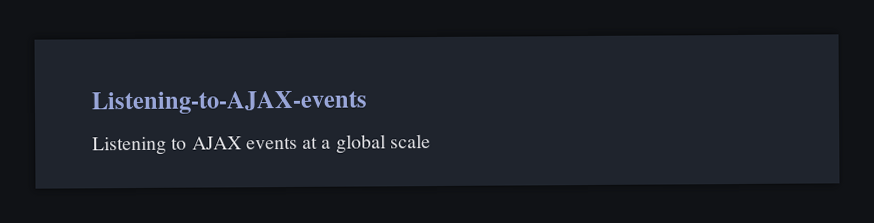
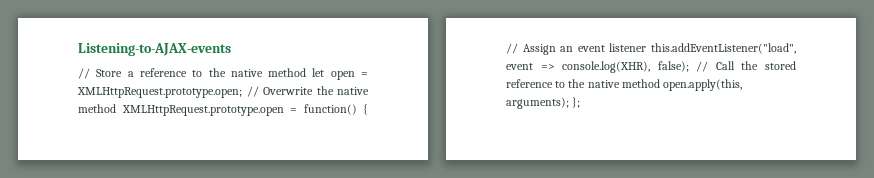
[92,134,431,156] Listening to AJAX events at a global scale -> [78,68,369,80] [77,86,369,98] [78,104,368,116] [506,43,796,55] [506,61,796,73] [506,79,743,91] [506,97,581,109] // Store a reference to the native method let open = XMLHttpRequest.prototype.open; // Overwrite the native method XMLHttpRequest.prototype.open = function() { // Assign an event listener this.addEventListener("load", event => console.log(XHR), false); // Call the stored reference to the native method open.apply(this, arguments); };

